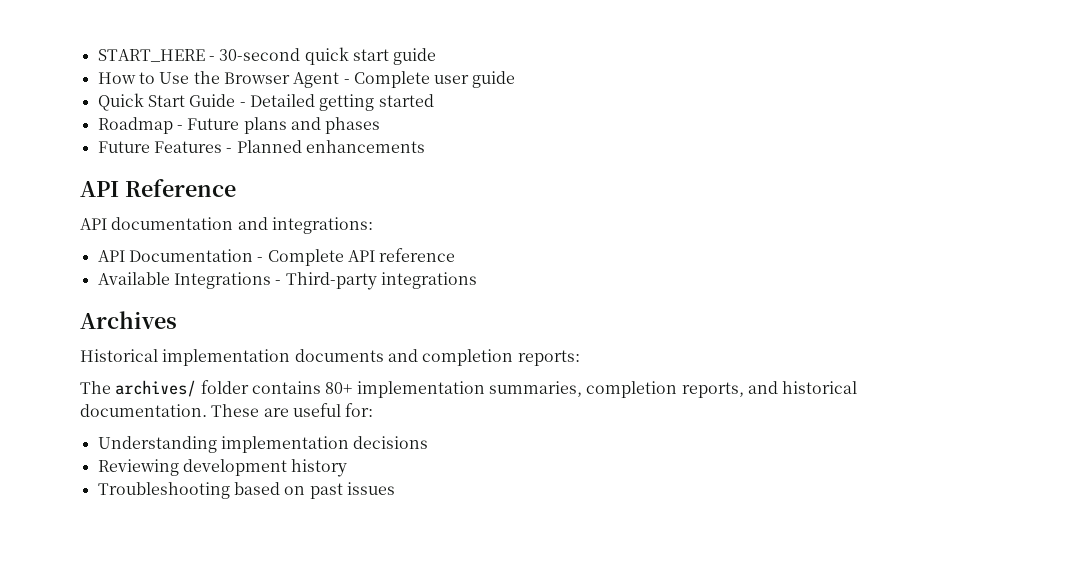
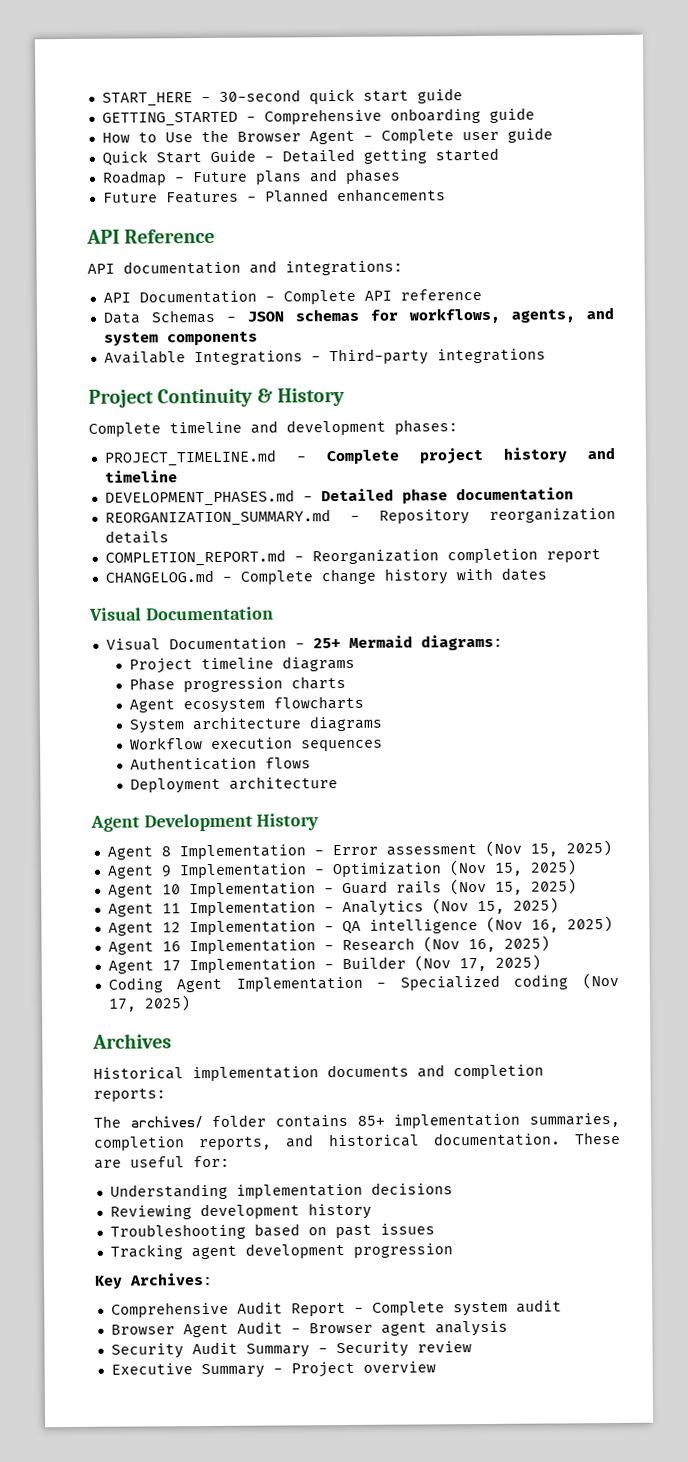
(437, 56) none -> [101,107,535,127] // GETTING_STARTED - Comprehensive onboarding guide
(456, 255) none -> [102,307,615,324] [103,331,258,346] // Data Schemas - JSON schemas for workflows, agents, and system components
(477, 280) none -> [88,387,346,408] [88,419,458,437] [103,447,616,467] [104,470,178,483] [104,487,574,507] [104,508,616,527] [104,530,169,544] [104,548,601,567] [104,567,547,585] [89,606,274,621] [105,634,503,651] [129,655,356,674] [129,675,347,693] [129,695,365,714] [129,715,383,734] [130,737,384,752] [130,756,312,771] [130,776,339,794] [90,813,320,832] [106,840,612,860] [106,859,577,879] [107,878,577,898] [107,897,559,917] [107,916,613,936] [107,935,550,955] [107,954,541,974] [107,972,619,993] [107,995,191,1012] // Project Continuity & History // Complete timeline and development phases: // PROJECT_TIMELINE.md - Complete project history and timeline // DEVELOPMENT_PHASES.md - Detailed phase documentation // REORGANIZATION_SUMMARY.md - Repository reorganization details // COMPLETION_REPORT.md - Reorganization completion report // CHANGELOG.md - Complete change history with dates // Visual Documentation // Visual Documentation - 25+ Mermaid diagrams: // Project timeline diagrams // Phase progression charts // Agent ecosystem flowcharts // System architecture diagrams // Workflow execution sequences // Authentication flows // Deployment architecture // Agent Development History // Agent 8 Implementation - Error assessment (Nov 15, 2025) // Agent 9 Implementation - Optimization (Nov 15, 2025) // Agent 10 Implementation - Guard rails (Nov 15, 2025) // Agent 11 Implementation - Analytics (Nov 15, 2025) // Agent 12 Implementation - QA intelligence (Nov 16, 2025) // Agent 16 Implementation - Research (Nov 16, 2025) // Agent 17 Implementation - Builder (Nov 17, 2025) // Coding Agent Implementation - Specialized coding (Nov 17, 2025)
[325,382,353,394] 80+ -> [356,1115,385,1126] 85+
(395, 488) none -> [109,1243,453,1260] [94,1272,213,1289] [110,1299,562,1318] [110,1320,508,1338] [110,1341,472,1359] [110,1361,436,1379] // Tracking agent development progression // Key Archives: // Comprehensive Audit Report - Complete system audit // Browser Agent Audit - Browser agent analysis // Security Audit Summary - Security review // Executive Summary - Project overview

